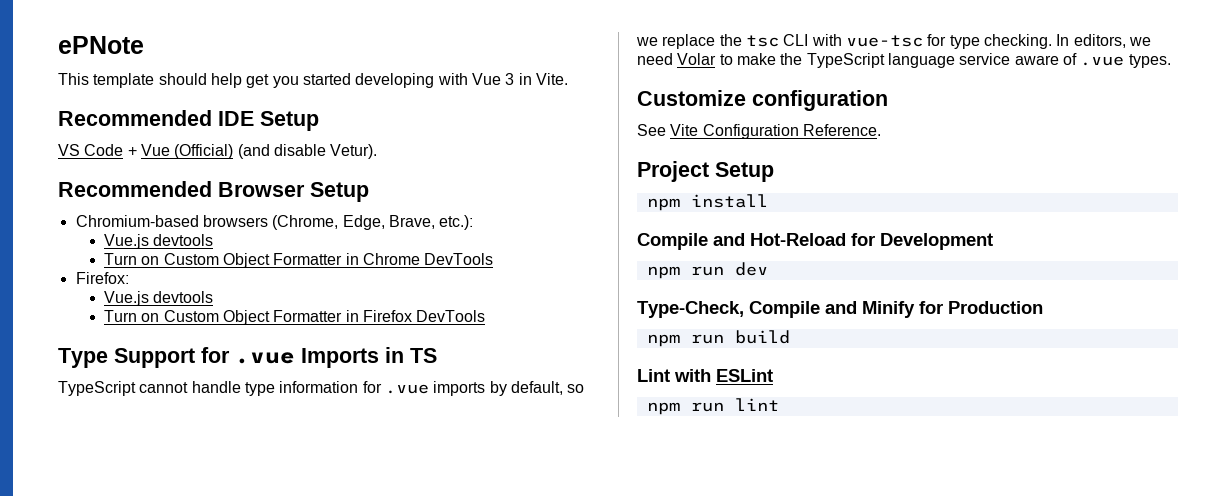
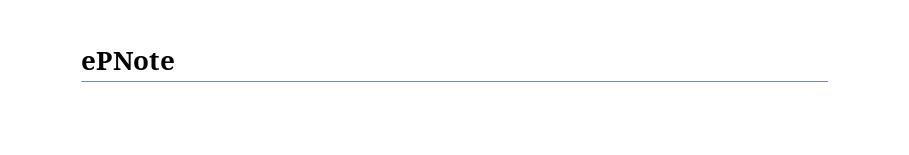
[58,73,568,88] [58,110,319,131] [58,144,378,159] [58,181,369,202] [75,215,474,230] [104,234,214,249] [104,253,494,268] [75,272,129,284] [104,291,214,306] [104,310,486,325] [58,347,437,368] [58,381,585,396] [636,34,1151,49] [637,53,1171,68] [637,90,888,111] [637,124,881,139] [637,161,774,182] [646,194,768,211] [637,233,993,250] [646,262,768,279] [637,301,1043,318] [646,330,790,347] [637,369,773,382] [646,398,779,415] // This template should help get you started developing with Vue 3 in Vite. // Recommended IDE Setup // VS Code + Vue (Official) (and disable Vetur). // Recommended Browser Setup // Chromium-based browsers (Chrome, Edge, Brave, etc.): // Vue.js devtools // Turn on Custom Object Formatter in Chrome DevTools // Firefox: // Vue.js devtools // Turn on Custom Object Formatter in Firefox DevTools // Type Support for .vue Imports in TS // TypeScript cannot handle type information for .vue imports by default, so we replace the tsc CLI with vue-tsc for type checking. In editors, we need Volar to make the TypeScript language service aware of .vue types. // Customize configuration // See Vite Configuration Reference. // Project Setup // npm install // Compile and Hot-Reload for Development // npm run dev // Type-Check, Compile and Minify for Production // npm run build // Lint with ESLint // npm run lint -> (175, 61) none

